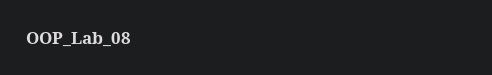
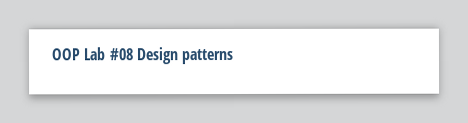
[26,32,131,47] OOP_Lab_08 -> [51,47,235,65] OOP Lab #08 Design patterns

